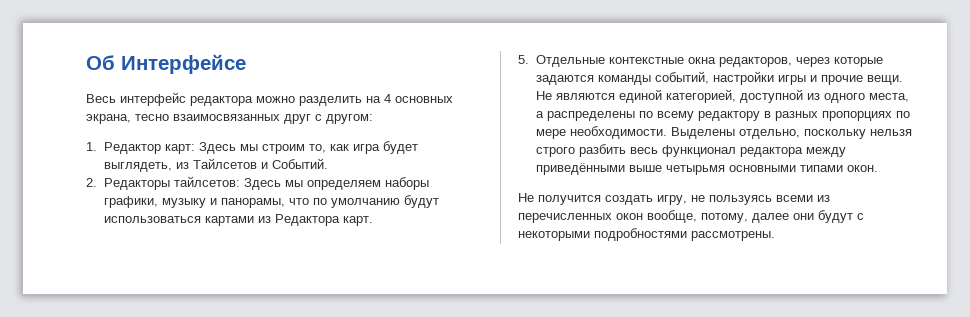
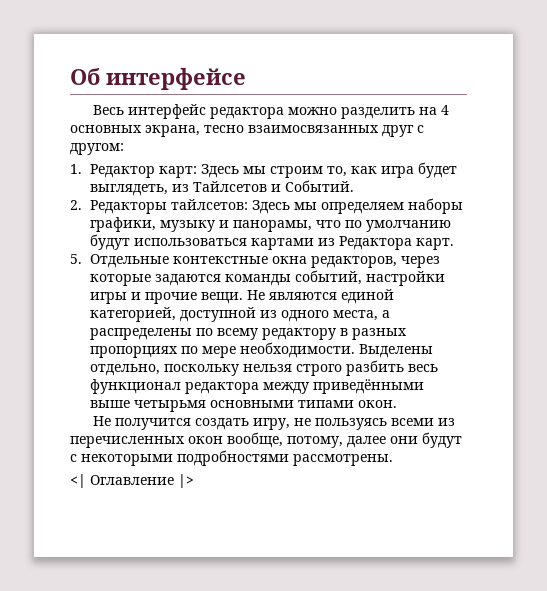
[121,54,246,74] Интерфейсе -> [106,67,246,90] интерфейсе
(775, 236) none -> [70,474,194,488] // <| Оглавление |>

